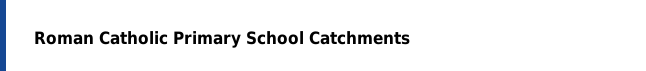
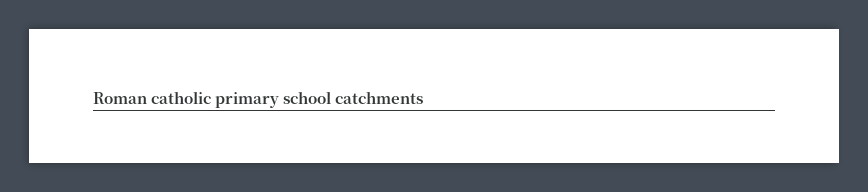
[99,31,410,48] Catholic Primary School Catchments -> [151,91,424,108] catholic primary school catchments

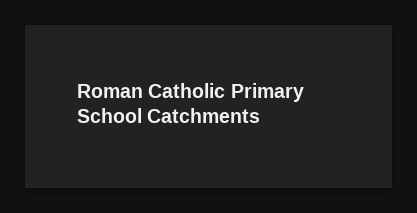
[151,91,424,108] catholic primary school catchments -> [148,83,304,102] [77,108,261,123] Catholic Primary School Catchments

